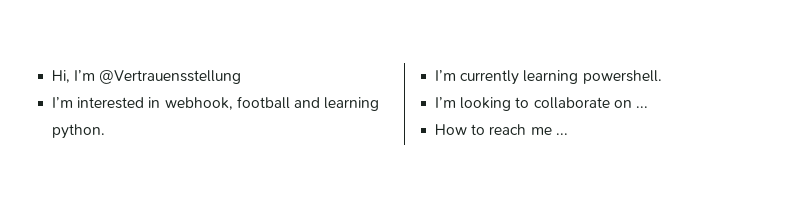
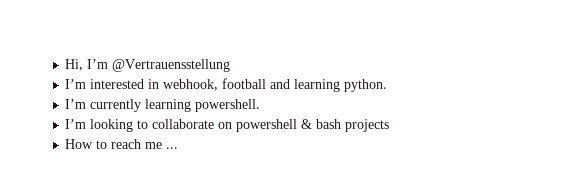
[635,106,648,108] ... -> [236,119,390,132] powershell & bash projects

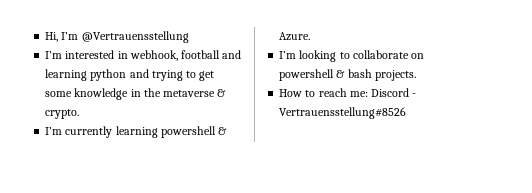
[344,79,388,92] python. -> [90,69,215,81] [45,88,227,100] [45,109,80,119] python and trying to get some knowledge in the metaverse & crypto.
[195,99,261,112] powershell. -> [160,126,228,138] [279,32,311,41] powershell & Azure.
[345,119,390,132] projects -> [374,70,416,81] projects.
[145,142,179,149] me ... -> [349,88,417,97] [279,107,407,119] me: Discord - Vertrauensstellung#8526

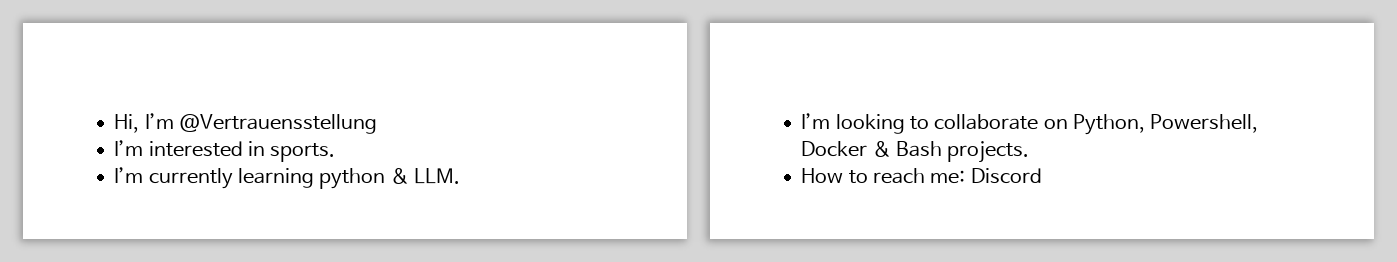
[129,50,242,61] [45,69,215,81] [45,88,227,100] [45,109,80,119] webhook, football and learning python and trying to get some knowledge in the metaverse & crypto. -> [270,143,336,162] sports.
[160,126,228,138] [279,32,311,41] powershell & Azure. -> [319,168,460,189] python & LLM.
[279,69,372,81] powershell & bash -> [1072,114,1259,135] [801,141,942,157] Python, Powershell, Docker & Bash
[412,93,417,97] [279,107,407,119] - Vertrauensstellung#8526 -> (1042, 176) none

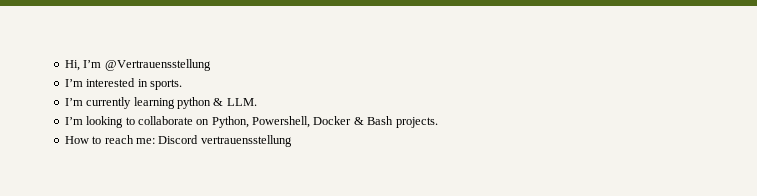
(1042, 176) none -> [200,135,292,147] vertrauensstellung

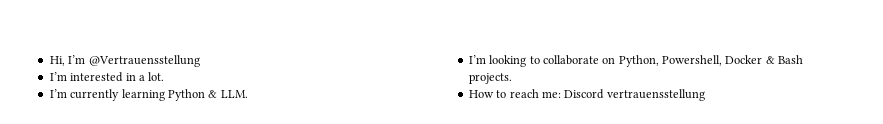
[149,79,182,90] sports. -> [138,72,165,81] a lot.
[176,97,211,109] python -> [167,89,205,101] Python

